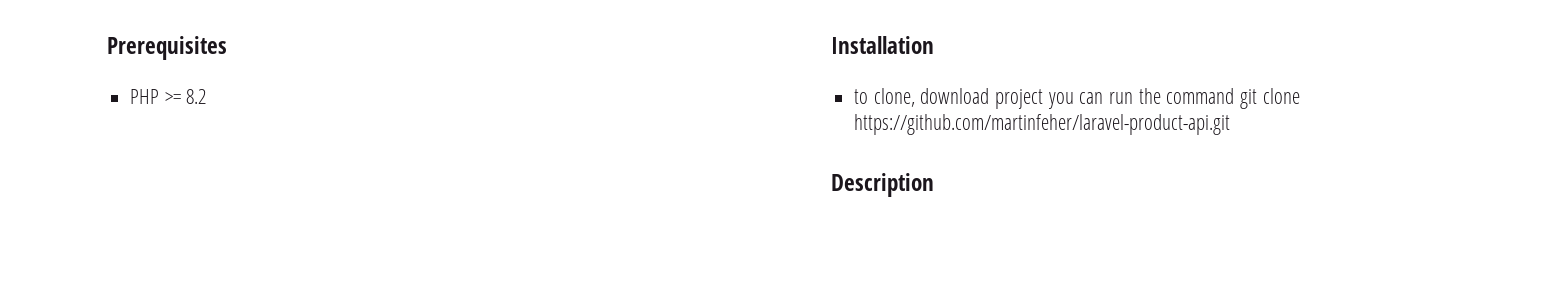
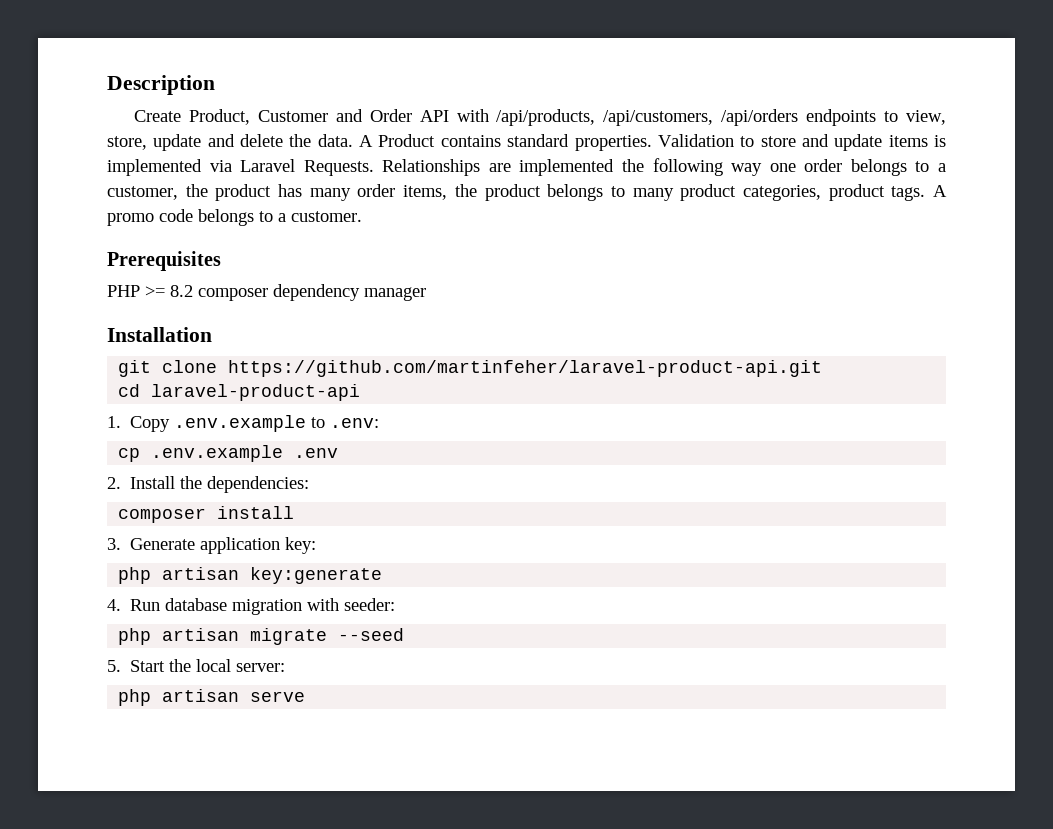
[107,36,227,60] [130,89,207,104] [831,36,934,54] [854,88,1300,109] [854,114,1231,135] [831,173,934,197] Prerequisites // PHP >= 8.2 // Installation // to clone, download project you can run the command git clone https://github.com/martinfeher/laravel-product-api.git // Description -> [107,75,215,95] [133,109,947,126] [107,134,947,151] [107,158,946,176] [107,184,947,201] [107,209,362,226] [107,251,221,271] [107,284,426,301] [107,327,212,342] [118,360,823,377] [118,384,361,401] [107,415,380,432] [118,445,339,462] [107,476,310,493] [118,506,295,523] [107,537,317,554] [118,567,383,584] [107,598,396,615] [118,628,405,645] [107,659,286,672] [118,689,306,706] Description // Create Product, Customer and Order API with /api/products, /api/customers, /api/orders endpoints to view, store, update and delete the data. A Product contains standard properties. Validation to store and update items is implemented via Laravel Requests. Relationships are implemented the following way one order belongs to a customer, the product has many order items, the product belongs to many product categories, product tags. A promo code belongs to a customer. // Prerequisites // PHP >= 8.2 composer dependency manager // Installation // git clone https://github.com/martinfeher/laravel-product-api.git // cd laravel-product-api // 1. Copy .env.example to .env: // cp .env.example .env // 2. Install the dependencies: // composer install // 3. Generate application key: // php artisan key:generate // 4. Run database migration with seeder: // php artisan migrate --seed // 5. Start the local server: // php artisan serve

